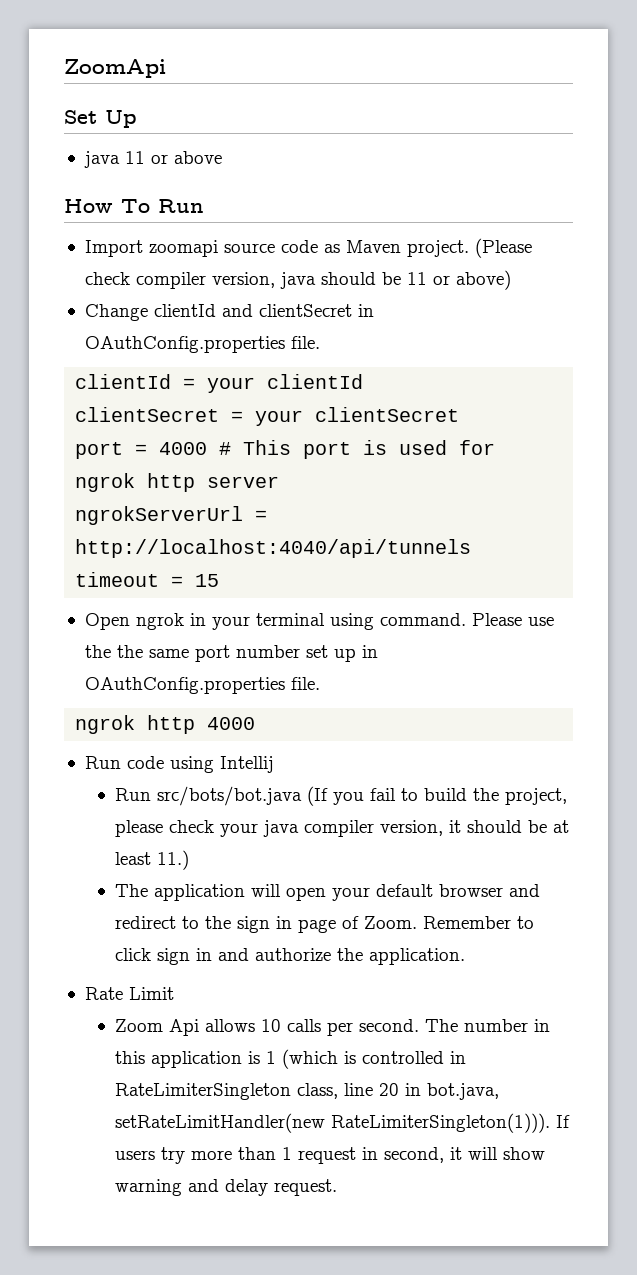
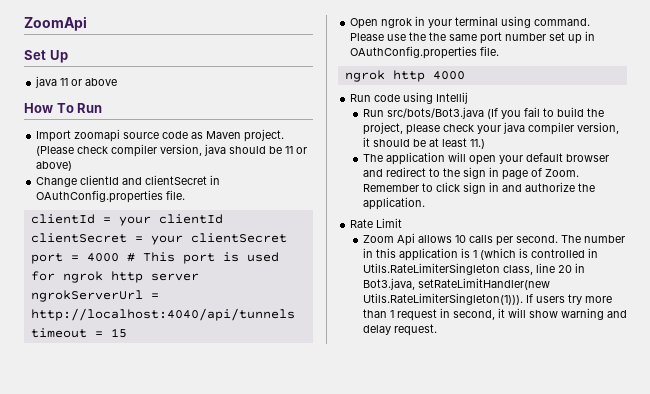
[157,786,303,806] src/bots/bot.java -> [386,107,484,119] src/bots/Bot3.java
[115,1083,292,1100] RateLimiterSingleton -> [362,263,500,275] Utils.RateLimiterSingleton
[427,1083,500,1100] [115,1113,551,1133] bot.java, setRateLimitHandler(new RateLimiterSingleton(1))). -> [362,278,550,290] [362,293,523,305] Bot3.java, setRateLimitHandler(new Utils.RateLimiterSingleton(1))).

